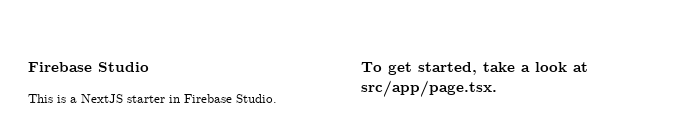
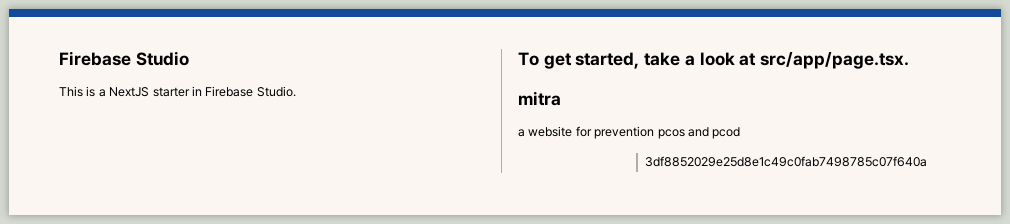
(497, 88) none -> [518,91,561,106] [518,126,741,139] [645,156,928,167] // mitra // a website for prevention pcos and pcod // 3df8852029e25d8e1c49c0fab7498785c07f640a

